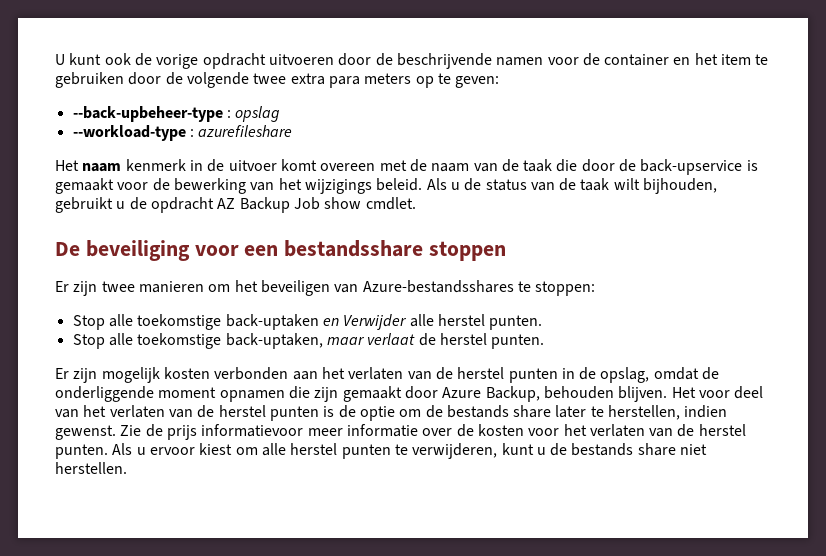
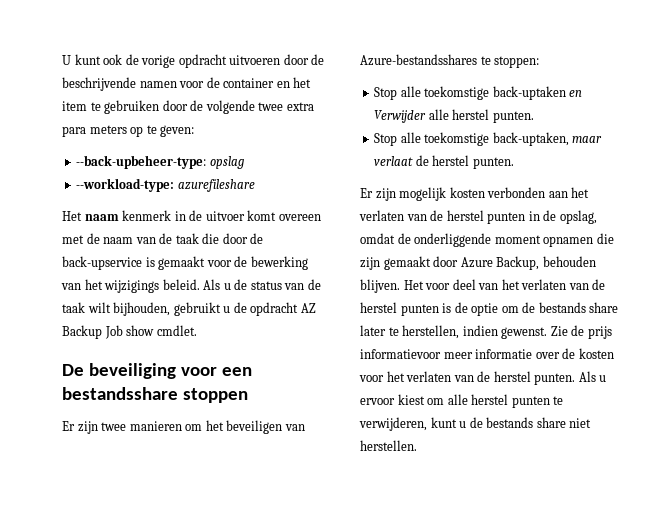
[72,106,231,122] --back-upbeheer-type : -> [76,155,207,169] --back-upbeheer-type:
[72,125,194,141] --workload-type : -> [76,178,175,192] --workload-type:

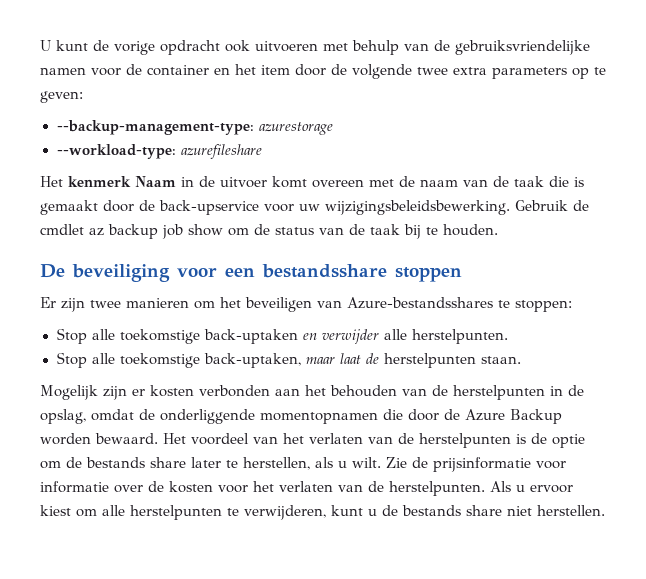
[103,54,123,65] ook -> (88, 45) none
[229,54,325,65] [62,77,136,91] uitvoeren door de beschrijvende -> [225,40,590,55] ook uitvoeren met behulp van de gebruiksvriendelijke
[90,100,160,114] te gebruiken -> (290, 70) none
[62,125,127,137] para meters -> [492,67,567,79] parameters
[76,155,244,169] --back-upbeheer-type: opslag -> [56,120,333,135] --backup-management-type: azurestorage
[84,210,172,221] naam kenmerk -> [68,176,176,187] kenmerk Naam
(220, 238) none -> [574,177,584,187] [40,200,98,215] is gemaakt
[145,256,308,270] [61,279,231,293] is gemaakt voor de bewerking van het wijzigings beleid. Als u -> [264,200,589,215] [40,224,249,239] voor uw wijzigingsbeleidsbewerking. Gebruik de cmdlet az backup job show om
[87,302,316,316] [62,325,197,339] wilt bijhouden, gebruikt u de opdracht AZ Backup Job show cmdlet. -> [404,224,498,239] bij te houden.
[374,109,534,123] Verwijder alle herstel punten. -> [321,329,508,344] verwijder alle herstelpunten.
[374,155,514,169] [360,187,447,201] verlaat de herstel punten. // Er zijn mogelijk -> [339,353,521,368] [40,385,145,400] laat de herstelpunten staan. // Mogelijk zijn er
[359,210,526,224] verlaten van de herstel punten -> [330,385,545,400] behouden van de herstelpunten
[494,233,614,247] [360,256,596,270] [360,279,476,293] moment opnamen die zijn gemaakt door Azure Backup, behouden blijven. Het voor deel -> [260,409,562,424] [40,433,249,445] momentopnamen die door de Azure Backup worden bewaard. Het voordeel
[360,302,439,316] herstel punten -> [419,433,511,448] herstelpunten
[462,325,612,339] [360,349,473,359] indien gewenst. Zie de prijs informatievoor meer -> [315,457,566,472] als u wilt. Zie de prijsinformatie voor
[493,371,576,385] herstel punten. -> [389,481,485,496] herstelpunten.
[471,394,550,408] herstel punten -> [130,505,222,520] herstelpunten

